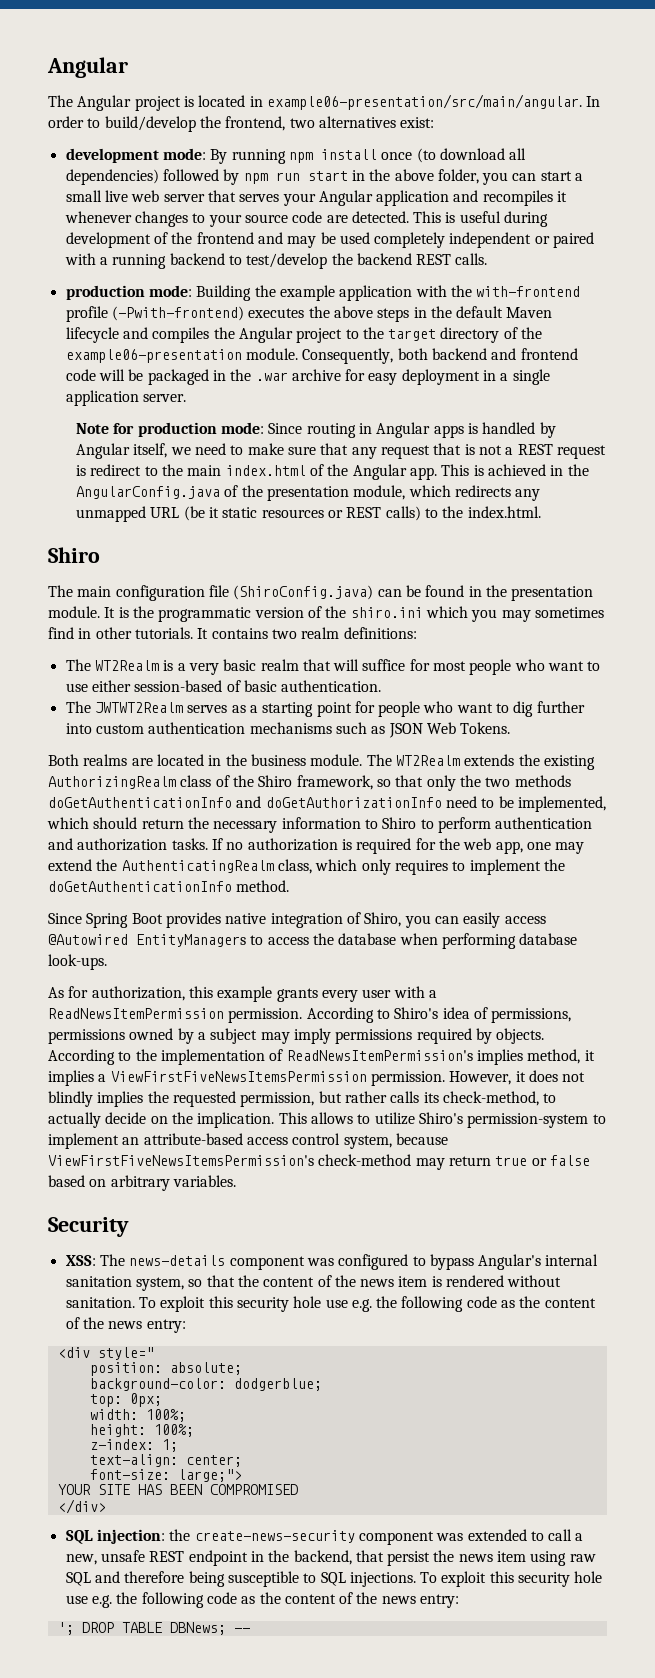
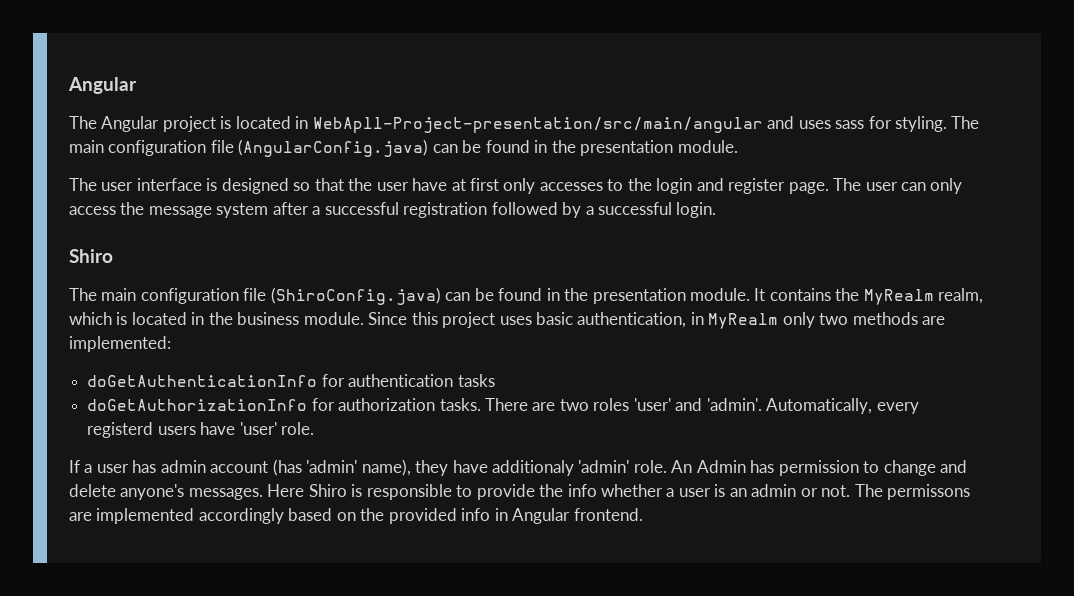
[266,94,601,110] [48,116,435,132] [65,148,527,164] [65,169,584,185] [65,190,568,206] [64,211,549,227] [65,232,595,248] [64,253,488,269] [65,285,581,301] [65,306,553,322] [65,327,543,343] [65,348,578,364] [65,369,550,385] [65,390,186,406] [76,422,556,438] [76,443,606,459] [76,464,589,480] [76,485,541,501] [76,506,541,522] example06-presentation/src/main/angular. In order to build/develop the frontend, two alternatives exist: // development mode: By running npm install once (to download all dependencies) followed by npm run start in the above folder, you can start a small live web server that serves your Angular application and recompiles it whenever changes to your source code are detected. This is useful during development of the frontend and may be used completely independent or paired with a running backend to test/develop the backend REST calls. // production mode: Building the example application with the with-frontend profile (-Pwith-frontend) executes the above steps in the default Maven lifecycle and compiles the Angular project to the target directory of the example06-presentation module. Consequently, both backend and frontend code will be packaged in the .war archive for easy deployment in a single application server. // Note for production mode: Since routing in Angular apps is handled by Angular itself, we need to make sure that any request that is not a REST request is redirect to the main index.html of the Angular app. This is achieved in the AngularConfig.java of the presentation module, which redirects any unmapped URL (be it static resources or REST calls) to the index.html. -> [312,116,980,133] [69,139,738,157] [69,178,963,194] [69,202,717,218] WebApll-Project-presentation/src/main/angular and uses sass for styling. The main configuration file (AngularConfig.java) can be found in the presentation module. // The user interface is designed so that the user have at first only accesses to the login and register page. The user can only access the message system after a successful registration followed by a successful login.
[118,606,604,622] [48,627,417,639] [65,659,601,675] [65,680,382,692] [65,701,585,717] [65,722,511,738] [48,754,153,766] is the programmatic version of the shiro.ini which you may sometimes find in other tutorials. It contains two realm definitions: // The WT2Realm is a very basic realm that will suffice for most people who want to use either session-based of basic authentication. // The JWTWT2Realm serves as a starting point for people who want to dig further into custom authentication mechanisms such as JSON Web Tokens. // Both realms are -> [769,288,984,305] [69,312,128,325] contains the MyRealm realm, which is
[366,754,595,770] [48,775,571,791] [48,796,606,812] [47,817,593,833] [48,838,585,854] [48,859,565,875] [48,880,290,892] [48,912,546,928] [48,933,578,949] [48,954,107,970] [48,986,437,1002] [48,1007,572,1023] [48,1028,545,1044] [48,1049,595,1065] [48,1070,586,1086] [48,1091,557,1107] [48,1112,606,1128] [48,1133,448,1149] [48,1154,590,1170] [48,1175,236,1191] [48,1217,129,1237] [65,1254,599,1270] [65,1275,562,1291] [65,1296,596,1312] [65,1317,186,1333] [57,1347,154,1360] [89,1362,242,1376] [89,1378,322,1391] [89,1393,162,1407] [89,1409,186,1422] [89,1424,194,1437] [89,1439,178,1452] [89,1454,242,1467] [89,1469,242,1482] [57,1484,298,1495] [57,1499,106,1514] [65,1529,584,1545] [65,1550,596,1566] [65,1571,603,1587] [65,1592,460,1608] [57,1622,250,1635] The WT2Realm extends the existing AuthorizingRealm class of the Shiro framework, so that only the two methods doGetAuthenticationInfo and doGetAuthorizationInfo need to be implemented, which should return the necessary information to Shiro to perform authentication and authorization tasks. If no authorization is required for the web app, one may extend the AuthenticatingRealm class, which only requires to implement the doGetAuthenticationInfo method. // Since Spring Boot provides native integration of Shiro, you can easily access @Autowired EntityManagers to access the database when performing database look-ups. // As for authorization, this example grants every user with a ReadNewsItemPermission permission. According to Shiro's idea of permissions, permissions owned by a subject may imply permissions required by objects. According to the implementation of ReadNewsItemPermission's implies method, it implies a ViewFirstFiveNewsItemsPermission permission. However, it does not blindly implies the requested permission, but rather calls its check-method, to actually decide on the implication. This allows to utilize Shiro's permission-system to implement an attribute-based access control system, because ViewFirstFiveNewsItemsPermission's check-method may return true or false based on arbitrary variables. // Security // XSS: The news-details component was configured to bypass Angular's internal sanitation system, so that the content of the news item is rendered without sanitation. To exploit this security hole use e.g. the following code as the content of the news entry: // <div style=" // position: absolute; // background-color: dodgerblue; // top: 0px; // width: 100%; // height: 100%; // z-index: 1; // text-align: center; // font-size: large;"> // YOUR SITE HAS BEEN COMPROMISED // </div> // SQL injection: the create-news-security component was extended to call a new, unsafe REST endpoint in the backend, that persist the news item using raw SQL and therefore being susceptible to SQL injections. To exploit this security hole use e.g. the following code as the content of the news entry: // '; DROP TABLE DBNews; -- -> [368,312,946,329] [69,336,171,352] [87,374,495,387] [87,398,919,414] [87,422,314,438] [69,459,968,476] [69,484,971,500] [69,508,643,524] Since this project uses basic authentication, in MyRealm only two methods are implemented: // doGetAuthenticationInfo for authentication tasks // doGetAuthorizationInfo for authorization tasks. There are two roles 'user' and 'admin'. Automatically, every registerd users have 'user' role. // If a user has admin account (has 'admin' name), they have additionaly 'admin' role. An Admin has permission to change and delete anyone's messages. Here Shiro is responsible to provide the info whether a user is an admin or not. The permissons are implemented accordingly based on the provided info in Angular frontend.

